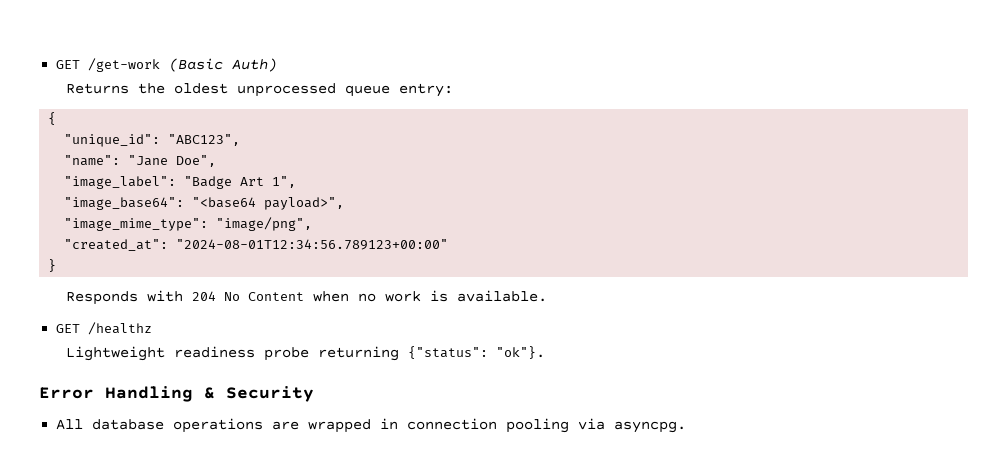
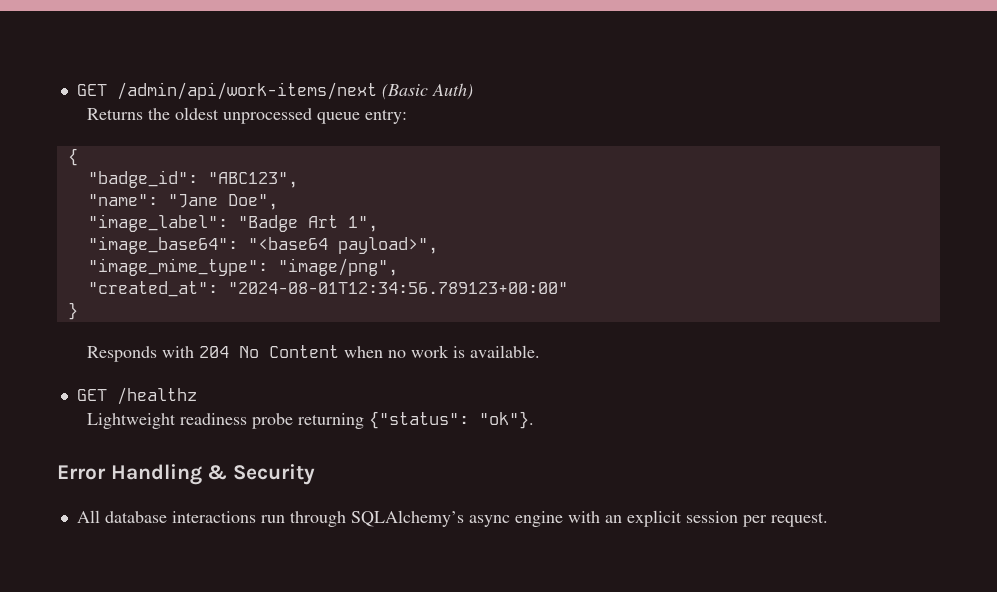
[56,58,161,72] GET /get-work -> [76,82,377,100] GET /admin/api/work-items/next
[64,134,161,147] "unique_id": -> [87,170,198,188] "badge_id":
[173,418,687,433] operations are wrapped in connection pooling via asyncpg. -> [171,510,828,527] interactions run through SQLAlchemy’s async engine with an explicit session per request.

